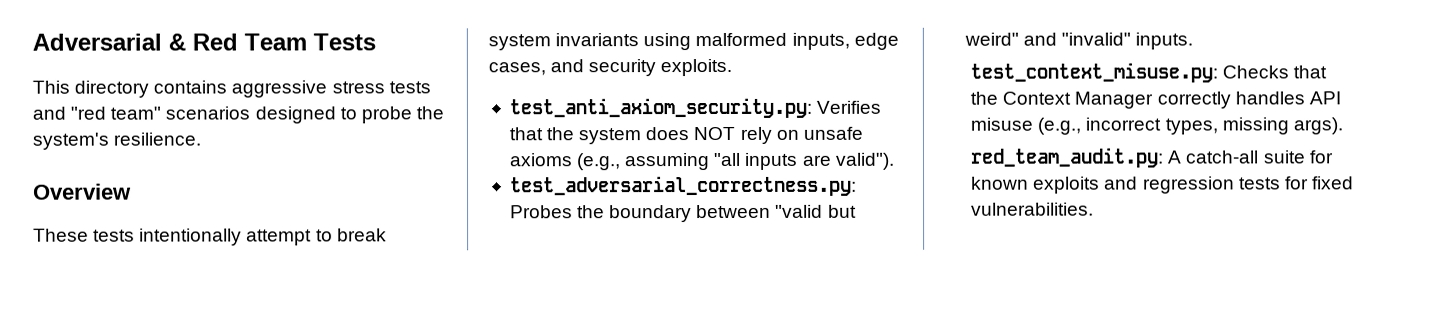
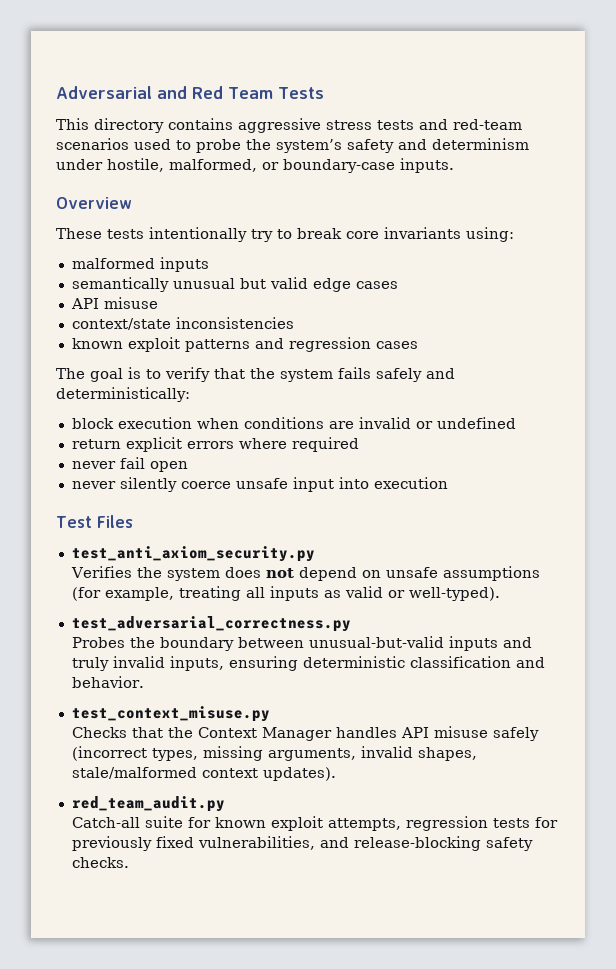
[168,33,186,51] & -> [157,86,187,99] and
[70,106,444,124] [32,132,202,150] "red team" scenarios designed to probe the system's resilience. -> [453,119,522,130] [56,138,529,153] [56,158,454,173] red-team scenarios used to probe the system’s safety and determinism under hostile, malformed, or boundary-case inputs.
[246,229,313,246] attempt -> [251,229,273,242] try
[488,32,899,51] [488,58,733,77] [508,97,882,119] [508,126,863,145] [508,152,895,171] [509,175,857,197] [509,204,857,223] [963,32,1194,50] [970,62,1219,83] system invariants using malformed inputs, edge cases, and security exploits. // test_anti_axiom_security.py: Verifies that the system does NOT rely on unsafe axioms (e.g., assuming "all inputs are valid"). // test_adversarial_correctness.py: Probes the boundary between "valid but weird" and "invalid" inputs. // test_context_misuse.py: -> [346,227,514,242] [71,257,209,272] [71,277,398,292] [70,297,158,309] [71,317,294,330] [71,337,418,352] [56,367,455,382] [56,387,190,402] [71,417,516,429] [71,437,359,452] [71,457,188,472] [71,477,448,492] [56,515,133,528] [71,546,315,562] [71,566,541,581] [72,586,501,601] [71,616,351,632] [72,636,533,651] [72,656,546,671] [72,676,145,688] [71,706,270,722] core invariants using: // malformed inputs // semantically unusual but valid edge cases // API misuse // context/state inconsistencies // known exploit patterns and regression cases // The goal is to verify that the system fails safely and deterministically: // block execution when conditions are invalid or undefined // return explicit errors where required // never fail open // never silently coerce unsafe input into execution // Test Files // test_anti_axiom_security.py // Verifies the system does not depend on unsafe assumptions (for example, treating all inputs as valid or well-typed). // test_adversarial_correctness.py // Probes the boundary between unusual-but-valid inputs and truly invalid inputs, ensuring deterministic classification and behavior. // test_context_misuse.py //
[1156,91,1231,109] correctly -> (333, 734) none
[1037,117,1343,135] [970,147,1260,168] (e.g., incorrect types, missing args). // red_team_audit.py: A catch-all -> [493,727,540,741] [72,746,478,761] [72,767,337,781] [71,796,225,812] [72,817,141,828] safely (incorrect types, missing arguments, invalid shapes, stale/malformed context updates). // red_team_audit.py // Catch-all
[1033,176,1139,194] exploits and -> [271,816,402,831] exploit attempts,
[1311,176,1354,190] [971,202,1095,216] fixed vulnerabilities. -> [72,836,534,851] [72,857,130,868] previously fixed vulnerabilities, and release-blocking safety checks.

